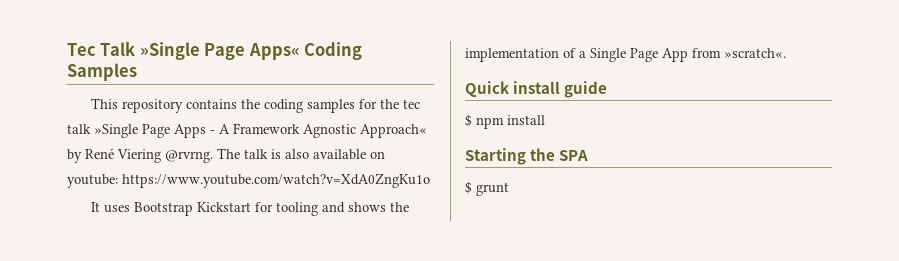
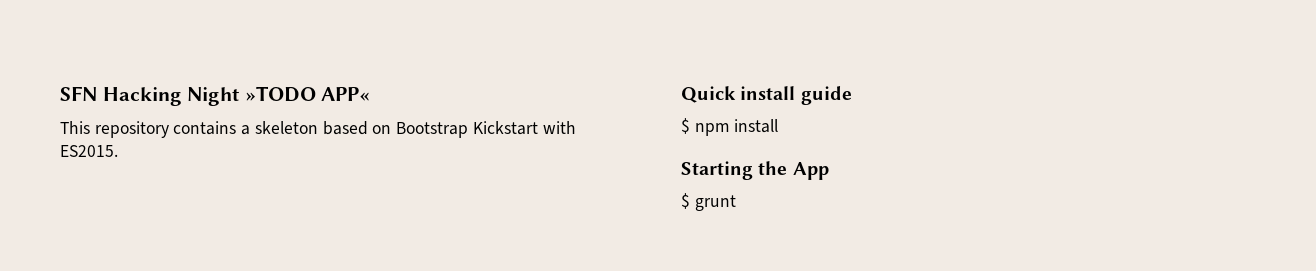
[67,42,363,60] [67,63,137,81] [90,98,420,113] [67,123,427,138] [67,148,385,163] [67,173,430,188] [90,202,409,216] [465,48,786,62] Tec Talk »Single Page Apps« Coding Samples // This repository contains the coding samples for the tec talk »Single Page Apps - A Framework Agnostic Approach« by René Viering @rvrng. The talk is also available on youtube: https://www.youtube.com/watch?v=XdA0ZngKu1o // It uses Bootstrap Kickstart for tooling and shows the implementation of a Single Page App from »scratch«. -> [60,86,371,106] [60,121,576,138] [60,145,118,157] SFN Hacking Night »TODO APP« // This repository contains a skeleton based on Bootstrap Kickstart with ES2015.
[559,150,589,161] SPA -> [792,162,829,180] App

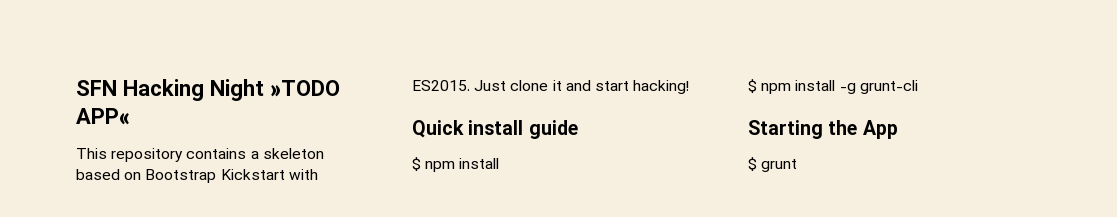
(118, 151) none -> [474,80,690,94] Just clone it and start hacking!
(779, 126) none -> [748,79,918,94] // $ npm install -g grunt-cli

